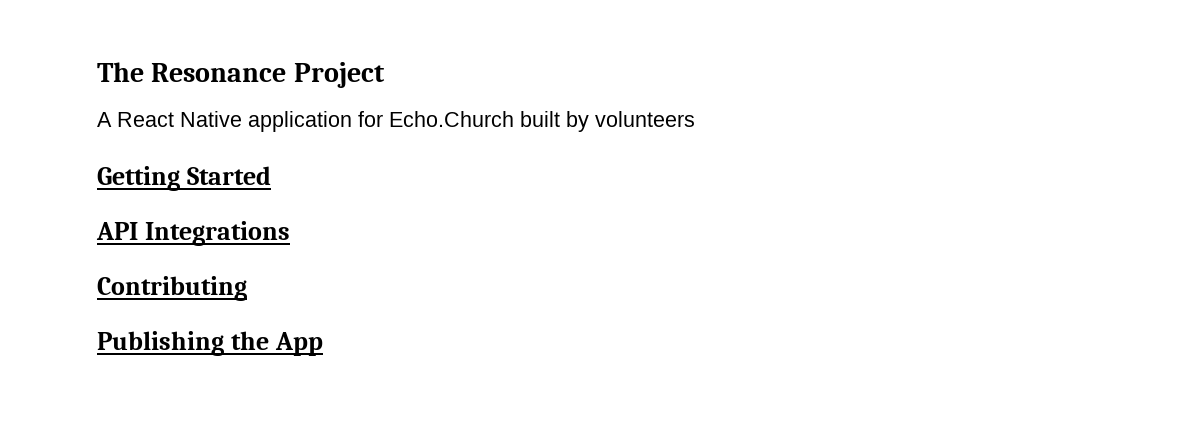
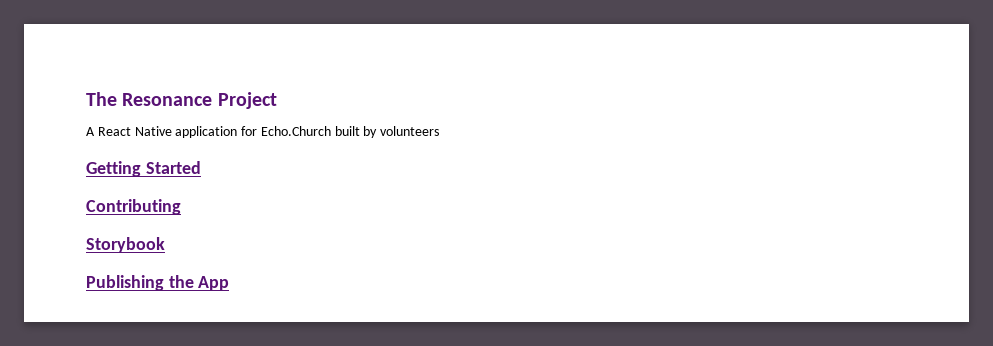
[96,221,290,246] [97,276,247,301] API Integrations // Contributing -> [86,199,181,215] [86,237,165,253] Contributing // Storybook

